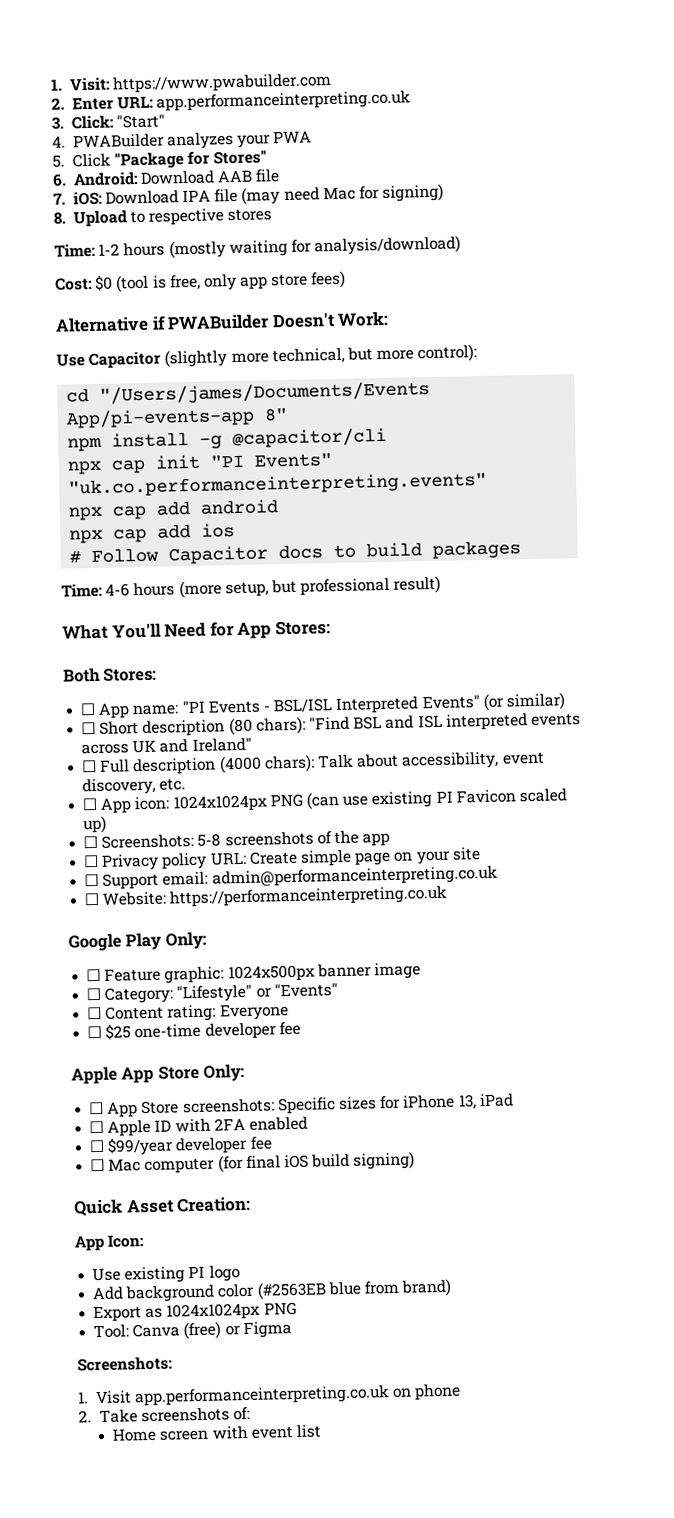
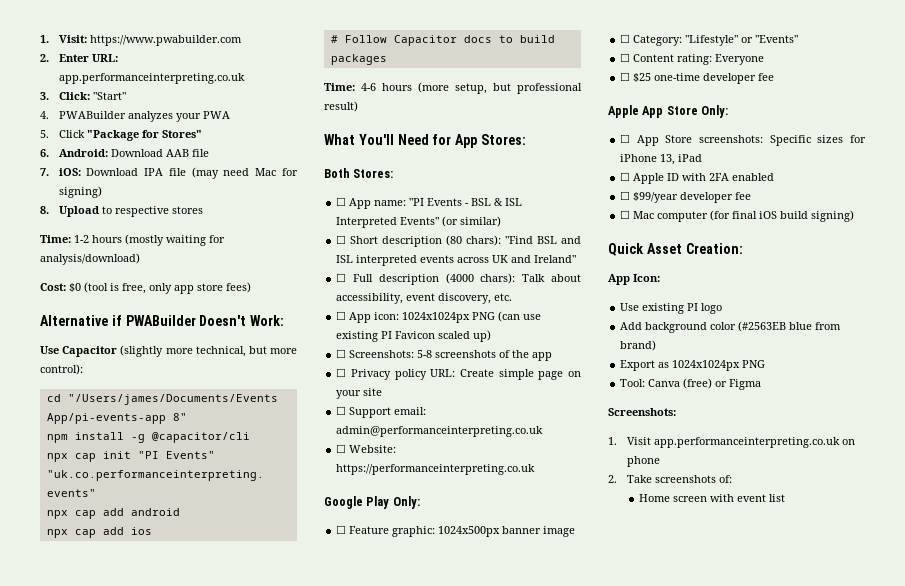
[273,698,334,713] BSL/ISL -> [471,198,523,206] BSL & ISL

